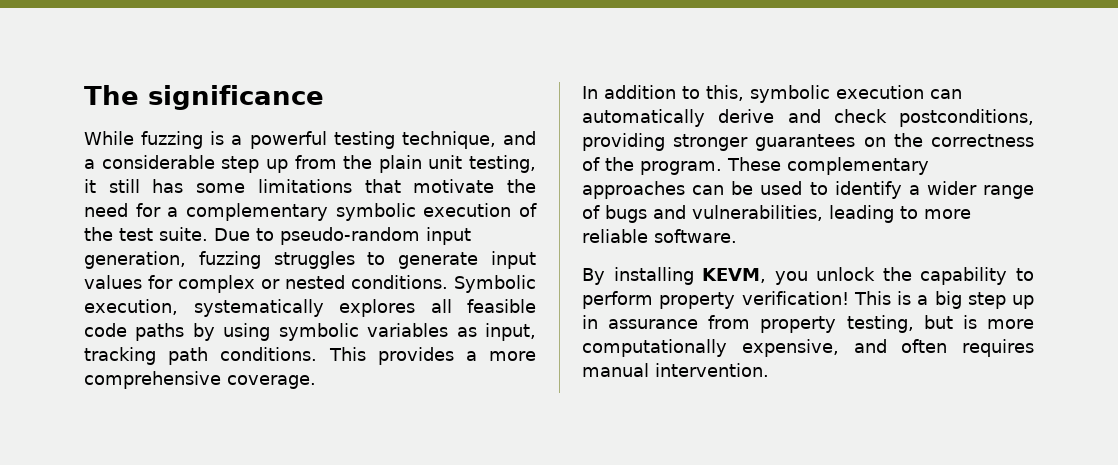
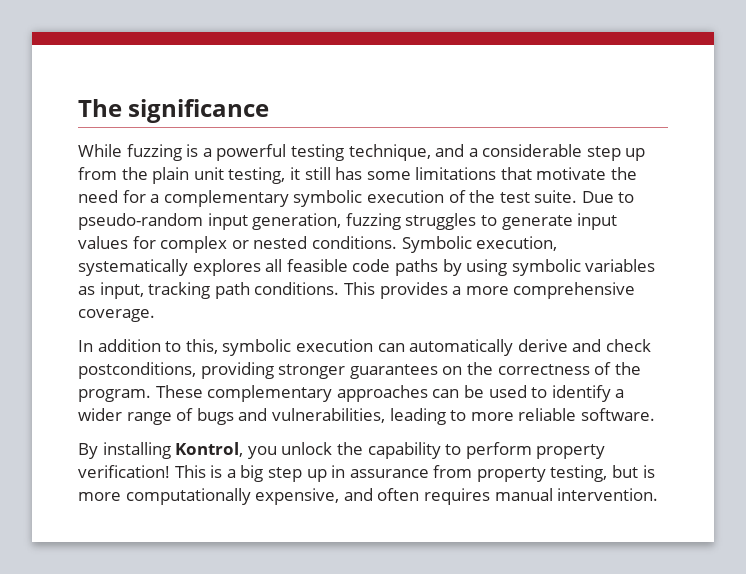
[702,268,767,283] KEVM, -> [175,442,244,457] Kontrol,

